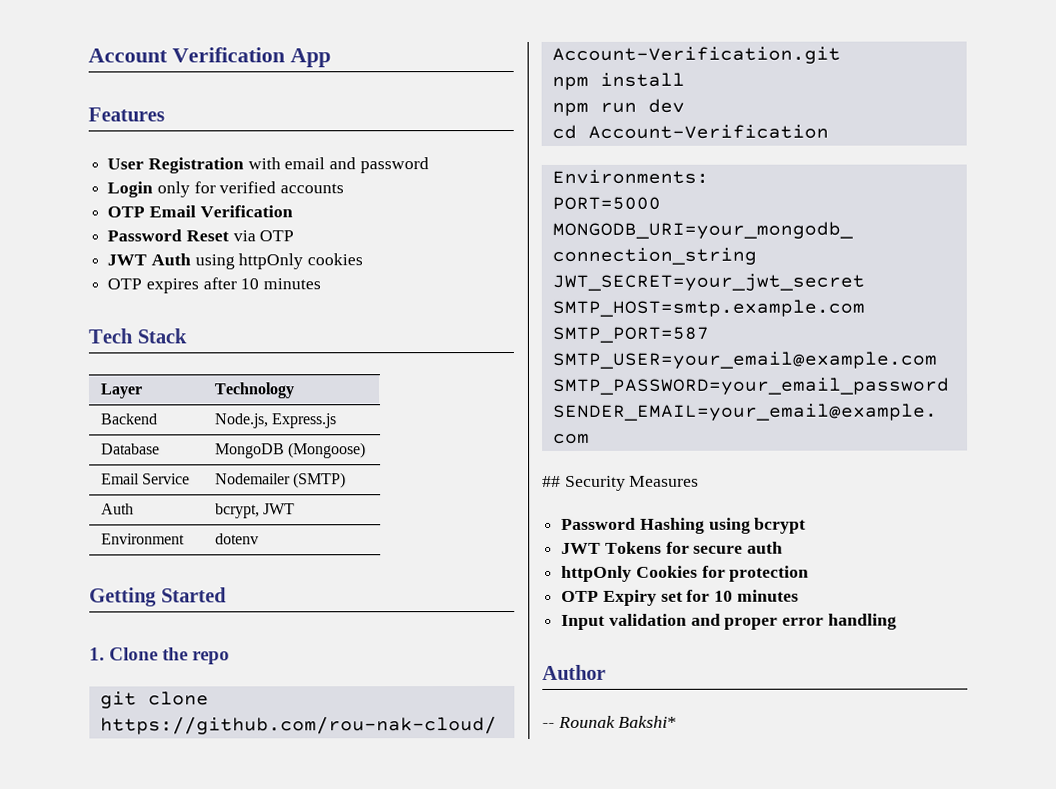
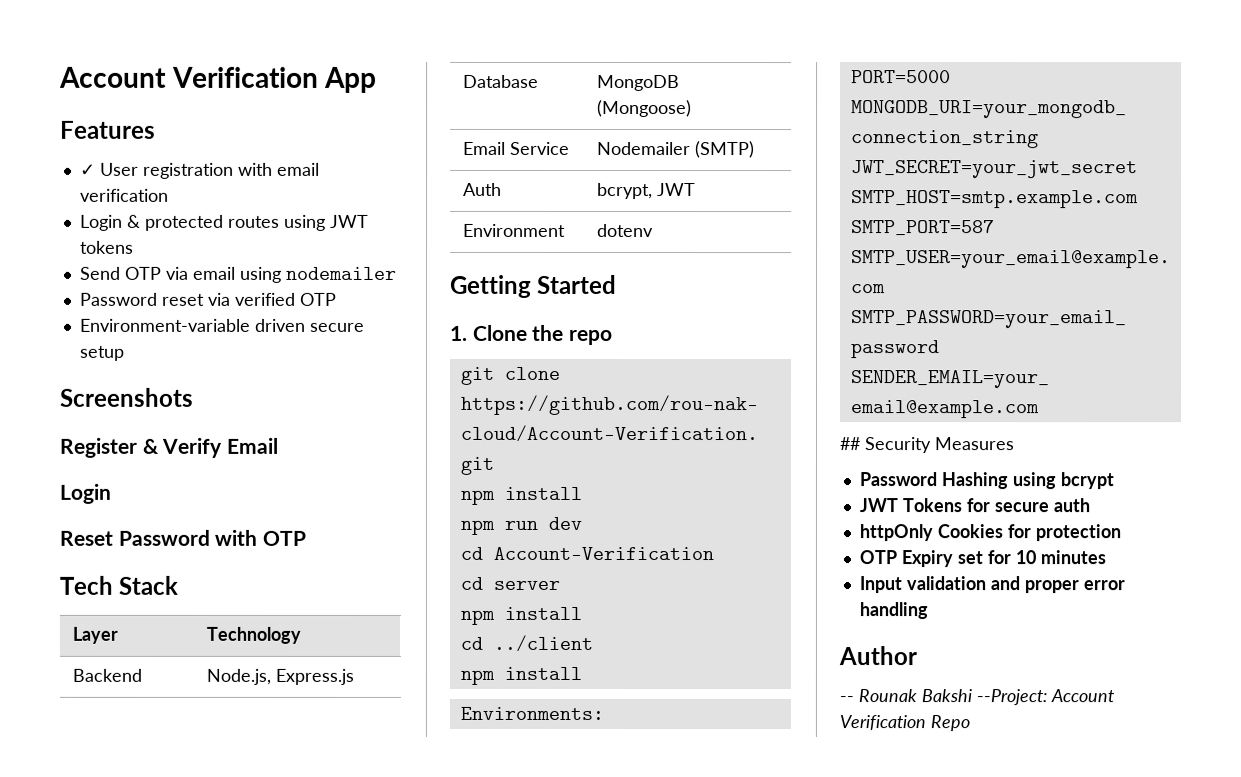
[107,157,429,174] [107,181,345,198] [107,205,293,218] [107,229,295,242] [107,253,364,270] [107,277,322,294] User Registration with email and password // Login only for verified accounts // OTP Email Verification // Password Reset via OTP // JWT Auth using httpOnly cookies // OTP expires after 10 minutes -> [79,162,320,179] [79,188,169,202] [79,214,369,231] [79,240,134,254] [79,266,397,283] [79,292,337,306] [79,318,365,332] [79,345,125,361] [59,387,194,407] [59,437,279,458] [59,483,111,504] [59,529,307,546] ✓ User registration with email verification // Login & protected routes using JWT tokens // Send OTP via email using nodemailer // Password reset via verified OTP // Environment-variable driven secure setup // Screenshots // Register & Verify Email // Login // Reset Password with OTP
(829, 131) none -> [459,576,560,590] [459,606,582,625] [459,634,593,652] [459,666,582,685] // cd server // npm install // cd ../client // npm install
[618,715,678,728] Bakshi* -> [921,689,1115,706] [839,715,970,732] Bakshi --Project: Account Verification Repo

